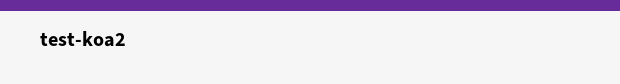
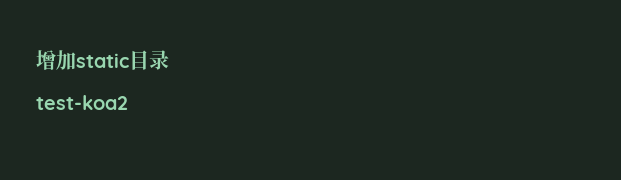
(40, 39) none -> [36,50,169,70] 增加static目录 //

